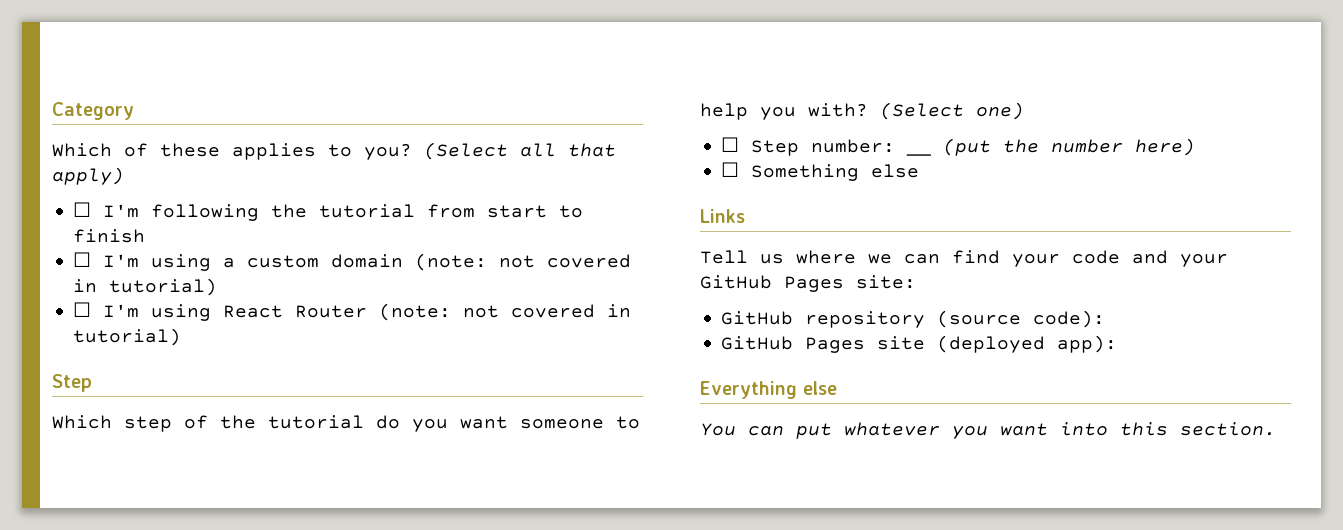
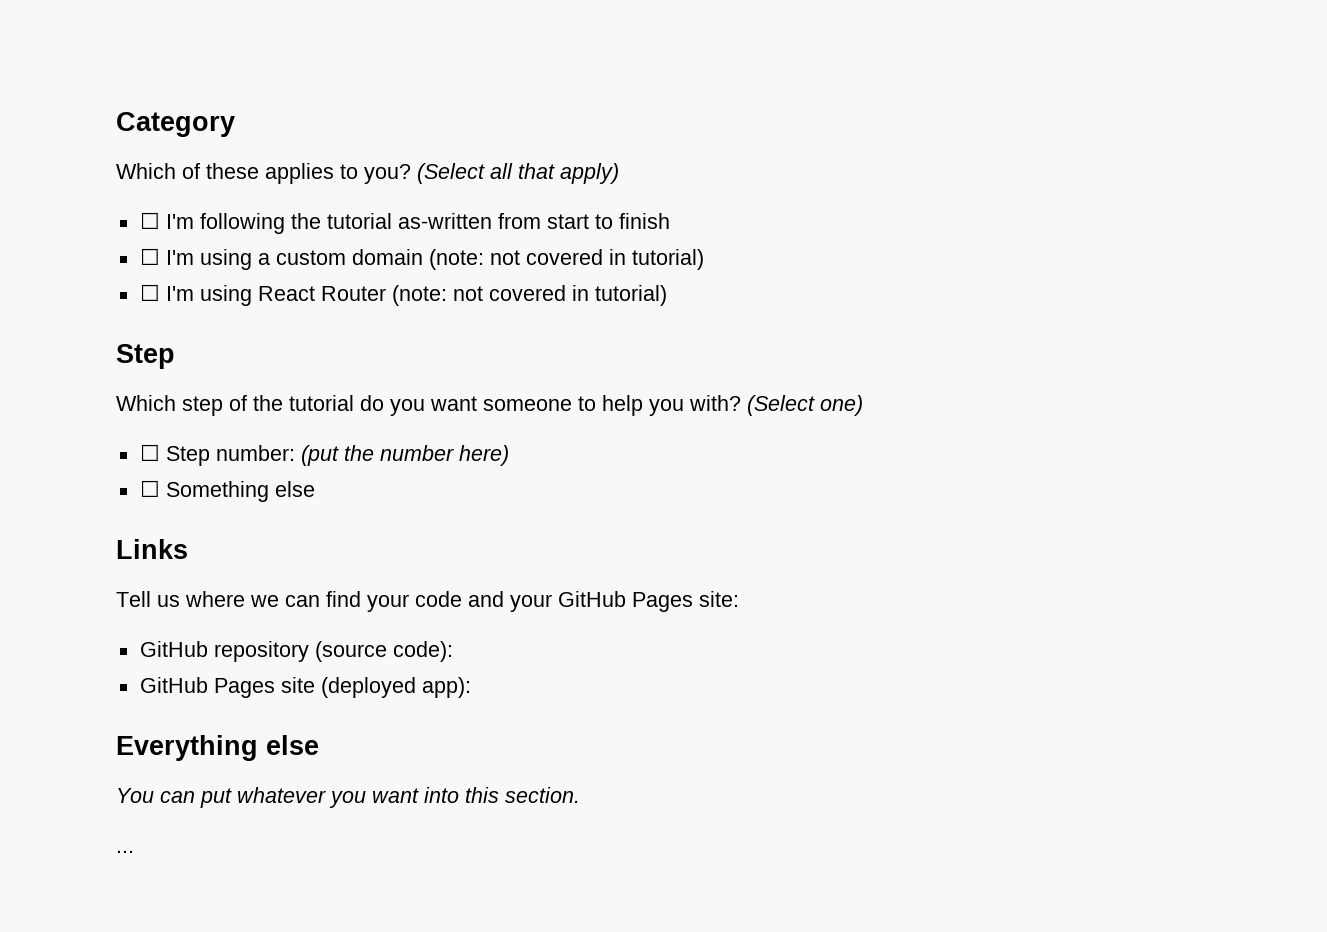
(416, 211) none -> [397,213,492,229] as-written
[906,152,932,156] __ -> (295, 453) none
(1276, 429) none -> [116,850,134,853] // ...

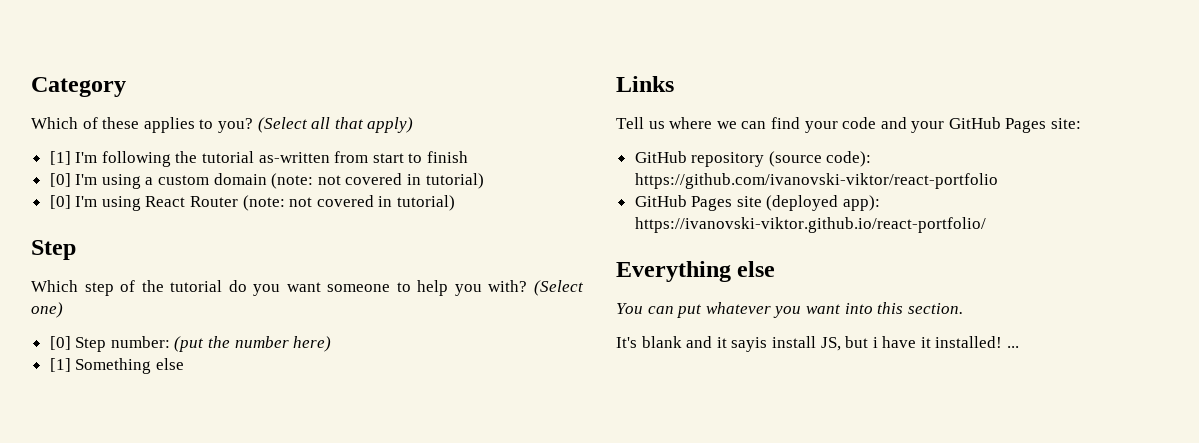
[139,212,160,229] ☐ -> [49,151,71,165] [1]
[139,248,160,265] ☐ -> [49,173,71,187] [0]
[139,284,160,301] ☐ -> [49,195,71,209] [0]
[139,444,160,461] ☐ -> [49,336,71,350] [0]
[139,480,160,497] ☐ -> [49,358,71,372] [1]
(453, 651) none -> [634,173,998,189] https://github.com/ivanovski-viktor/react-portfolio
(471, 687) none -> [634,217,986,233] https://ivanovski-viktor.github.io/react-portfolio/
(580, 795) none -> [616,336,1003,352] It's blank and it sayis install JS, but i have it installed!

